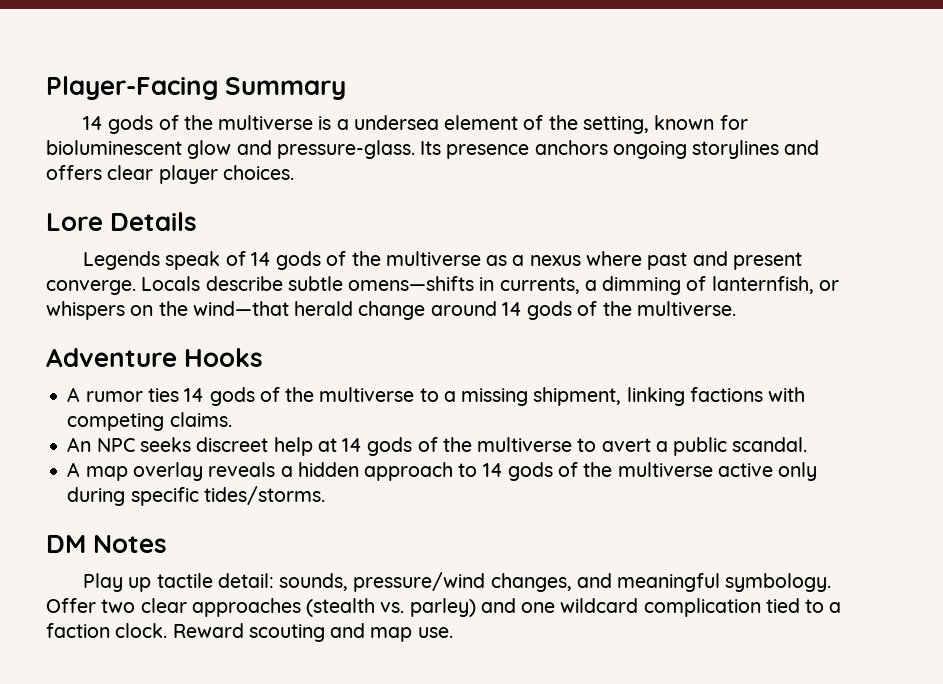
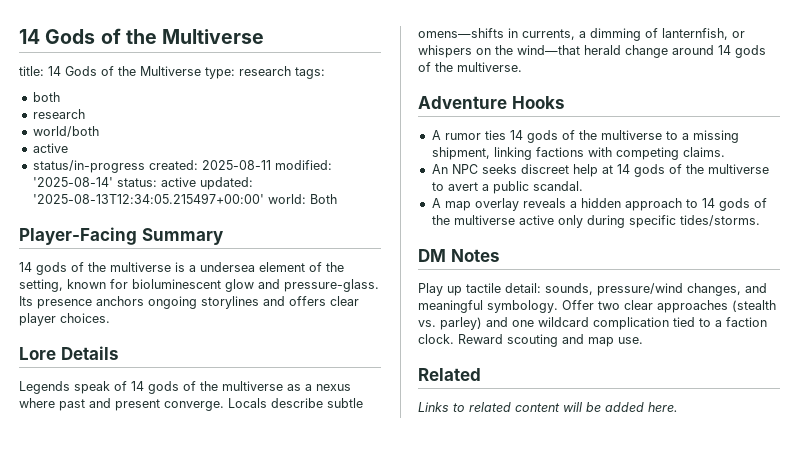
(46, 88) none -> [19,28,265,44] [19,66,325,79] [32,92,60,102] [32,109,85,119] [32,126,99,137] [32,143,68,153] [32,160,332,173] [32,177,253,190] [32,193,337,204] 14 Gods of the Multiverse // title: 14 Gods of the Multiverse type: research tags: // both // research // world/both // active // status/in-progress created: 2025-08-11 modified: '2025-08-14' status: active updated: '2025-08-13T12:34:05.215497+00:00' world: Both //
(453, 632) none -> [418,368,481,381] [418,402,678,412] // Related // Links to related content will be added here.

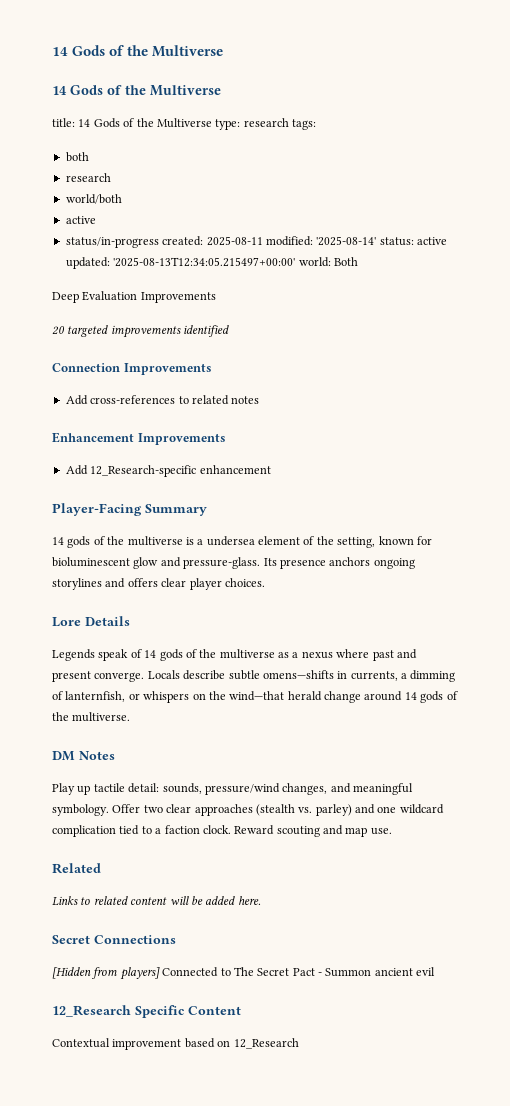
[19,28,265,44] 14 Gods of the Multiverse -> [52,45,224,57] [52,85,221,96] 14 Gods of the Multiverse // 14 Gods of the Multiverse
(337, 199) none -> [52,291,216,303] [52,325,230,338] [52,363,212,375] [65,395,260,405] [52,432,226,445] [65,465,271,477] // Deep Evaluation Improvements // 20 targeted improvements identified // Connection Improvements // Add cross-references to related notes // Enhancement Improvements // Add 12_Research-specific enhancement
[418,96,565,109] [431,130,739,143] [431,147,725,160] [431,164,769,177] [431,181,583,194] [431,198,767,211] [431,215,760,228] // Adventure Hooks // A rumor ties 14 gods of the multiverse to a missing shipment, linking factions with competing claims. // An NPC seeks discreet help at 14 gods of the multiverse to avert a public scandal. // A map overlay reveals a hidden approach to 14 gods of the multiverse active only during specific tides/storms. -> (131, 717) none
(678, 407) none -> [52,935,176,944] [52,967,436,980] [52,1005,241,1018] [52,1038,299,1050] // Secret Connections // [Hidden from players] Connected to The Secret Pact - Summon ancient evil // 12_Research Specific Content // Contextual improvement based on 12_Research

